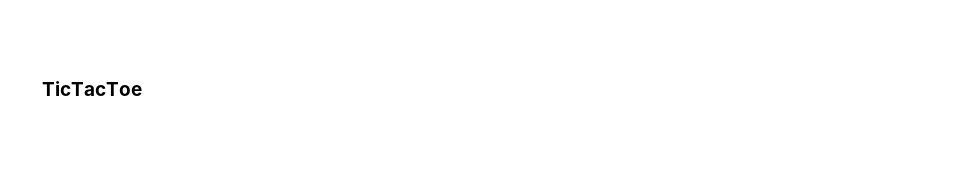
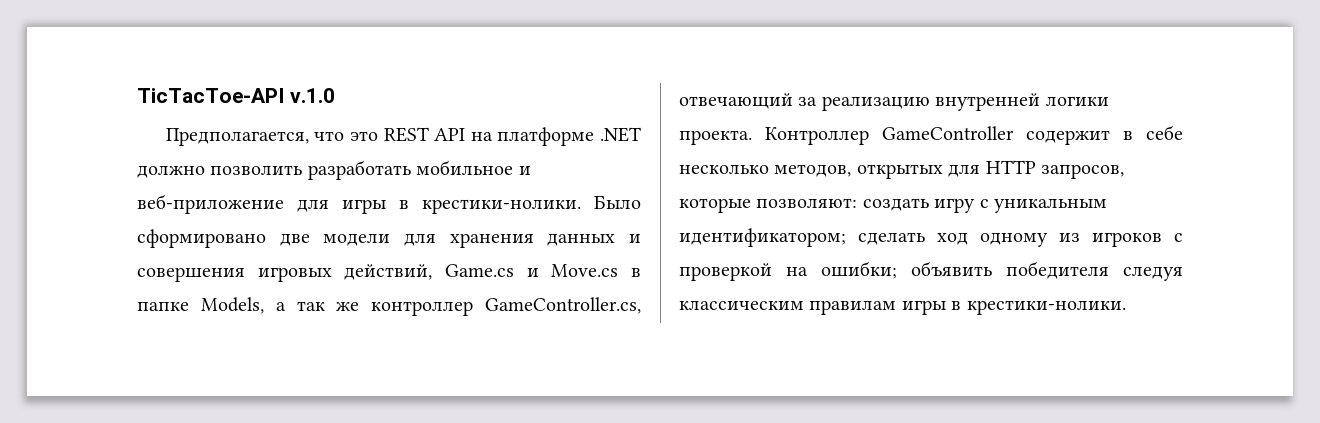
[42,81,142,96] TicTacToe -> [137,88,335,103] [165,127,641,146] [137,160,531,180] [137,194,641,214] [137,229,641,248] [137,264,641,282] [137,297,641,316] [679,93,1109,111] [679,125,1183,145] [679,160,1124,179] [679,198,1107,213] [679,228,1183,247] [679,261,1183,281] [679,300,1126,315] TicTacToe-API v.1.0 // Предполагается, что это REST API на платформе .NET должно позволить разработать мобильное и веб-приложение для игры в крестики-нолики. Было сформировано две модели для хранения данных и совершения игровых действий, Game.cs и Move.cs в папке Models, а так же контроллер GameController.cs, отвечающий за реализацию внутренней логики проекта. Контроллер GameController содержит в себе несколько методов, открытых для HTTP запросов, которые позволяют: создать игру с уникальным идентификатором; сделать ход одному из игроков с проверкой на ошибки; объявить победителя следуя классическим правилам игры в крестики-нолики.

